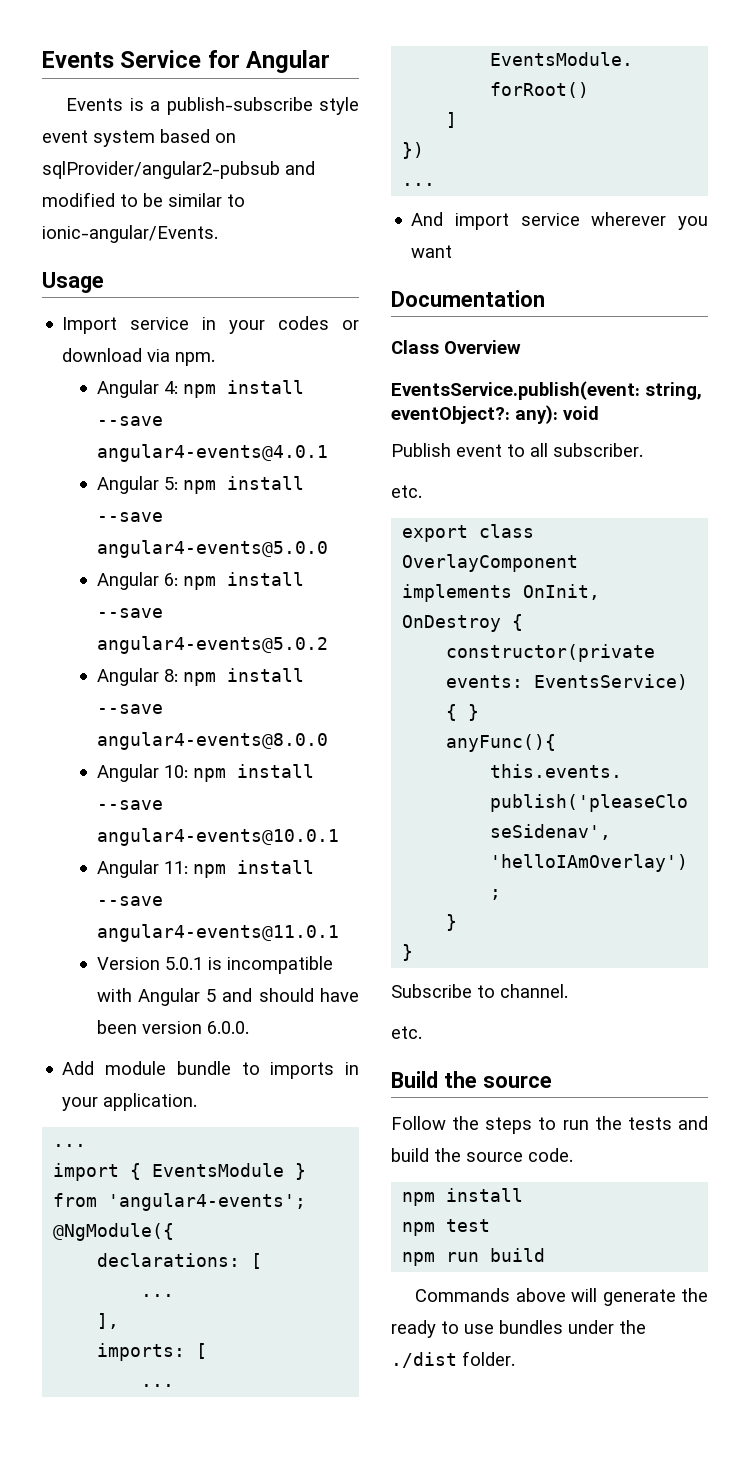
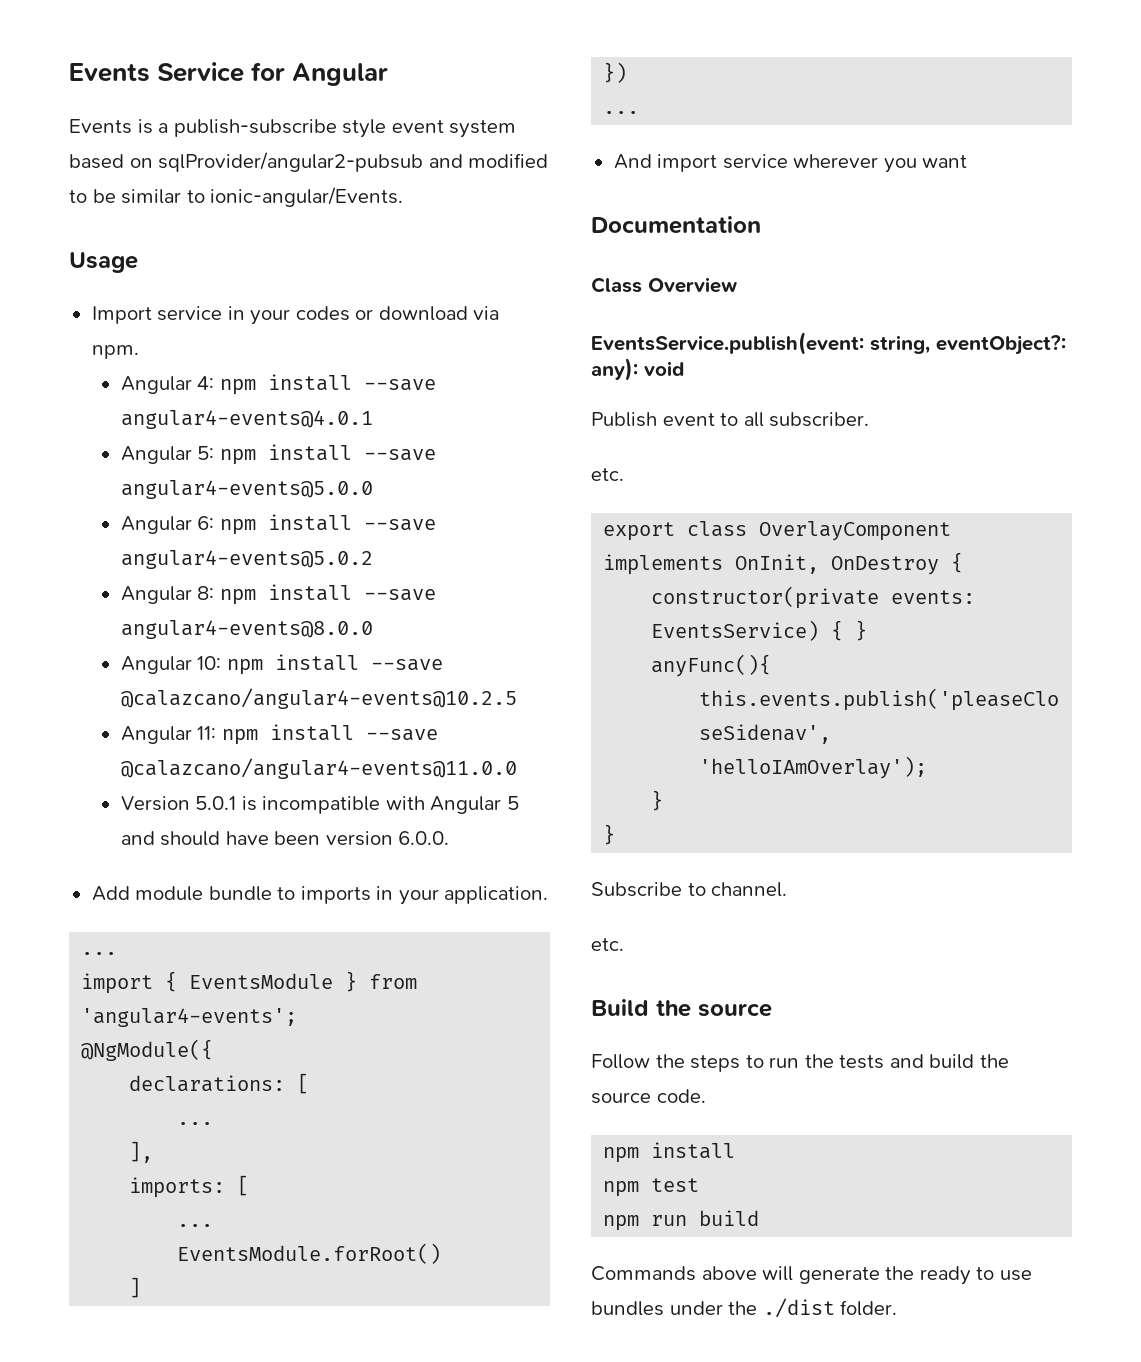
[96,828,339,846] angular4-events@10.0.1 -> [120,688,517,709] @calazcano/angular4-events@10.2.5
[96,924,339,942] angular4-events@11.0.1 -> [120,758,517,779] @calazcano/angular4-events@11.0.0

